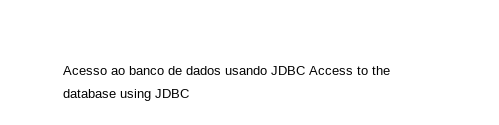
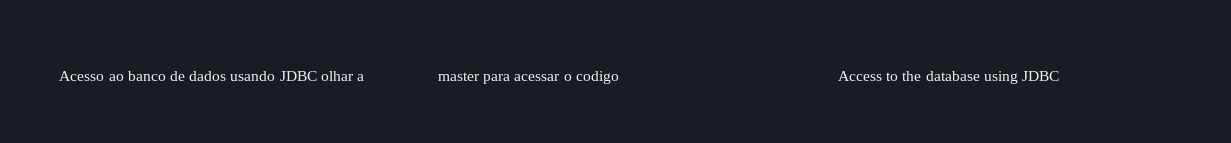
(305, 70) none -> [320,71,619,84] olhar a master para acessar o codigo //

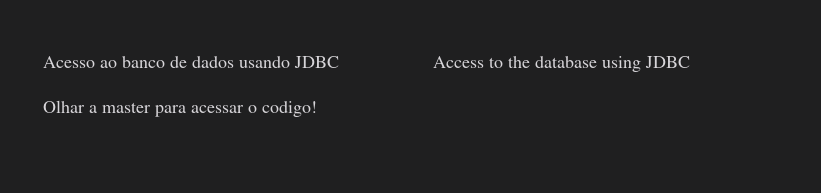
[320,71,354,81] olhar -> [43,100,85,113] // Olhar
[575,71,619,84] codigo -> [262,101,317,117] codigo!

